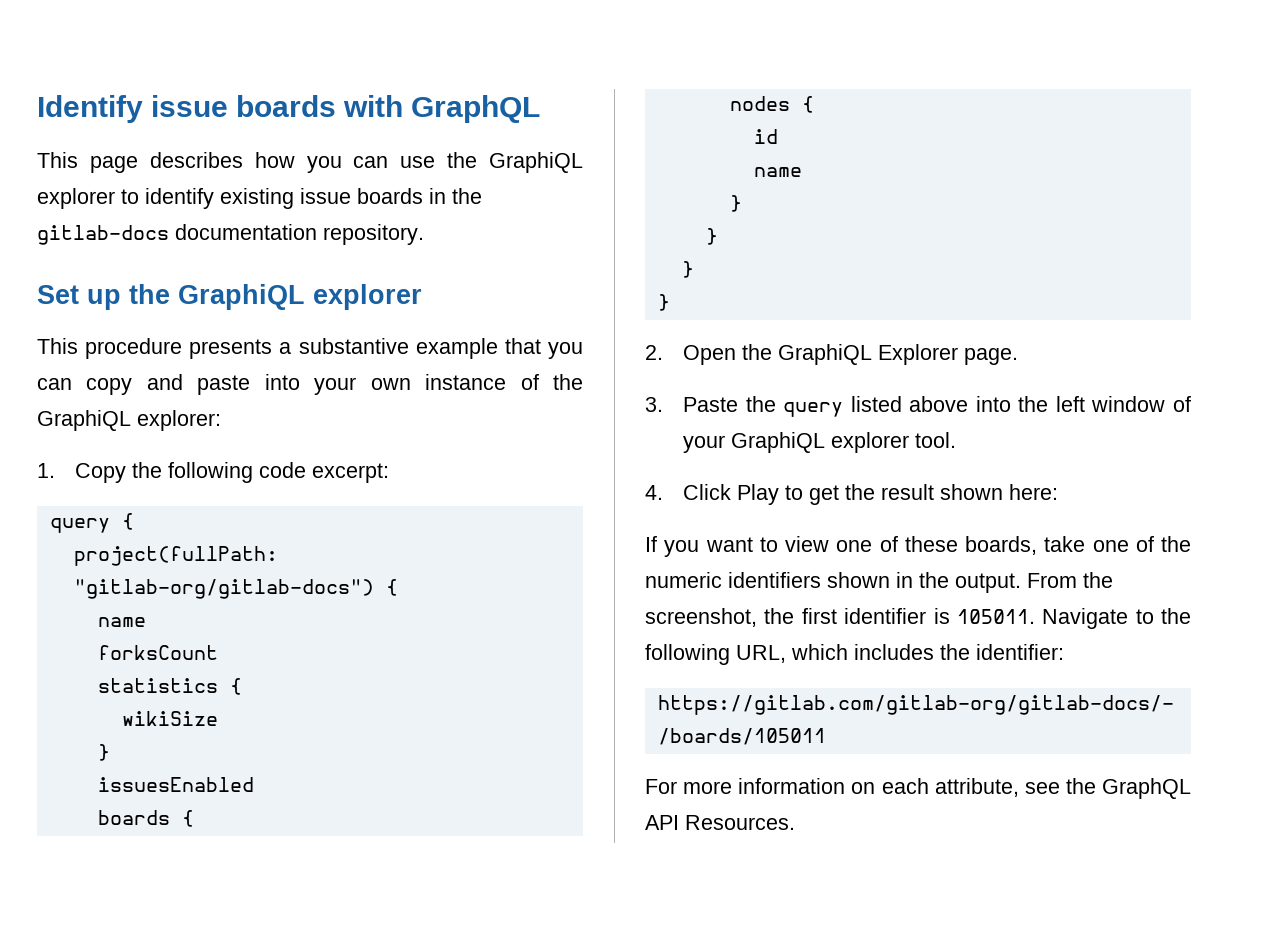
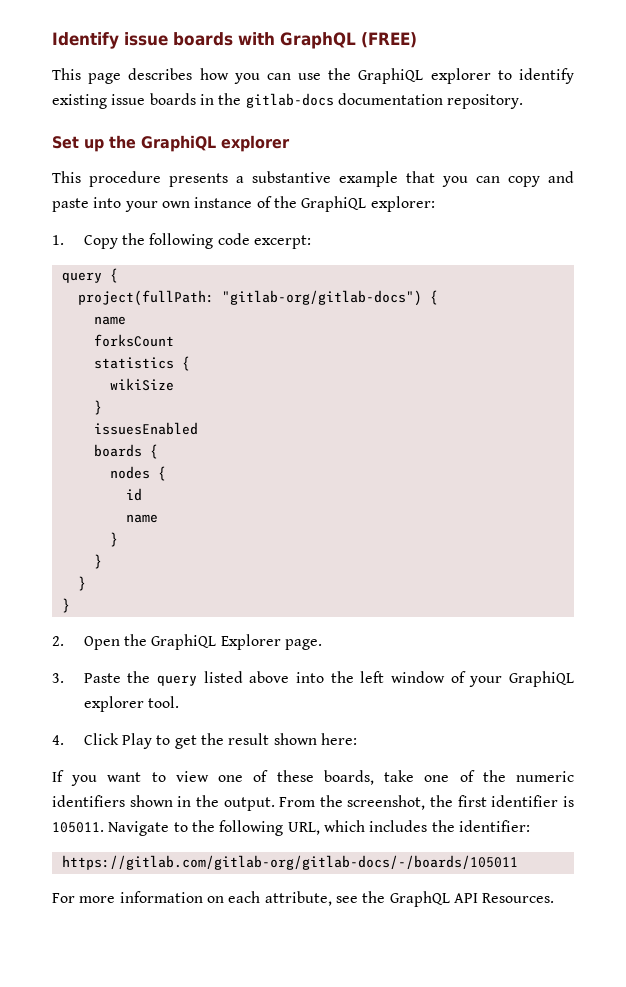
(541, 109) none -> [361,32,417,48] (FREE)

